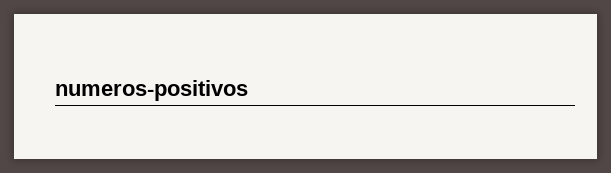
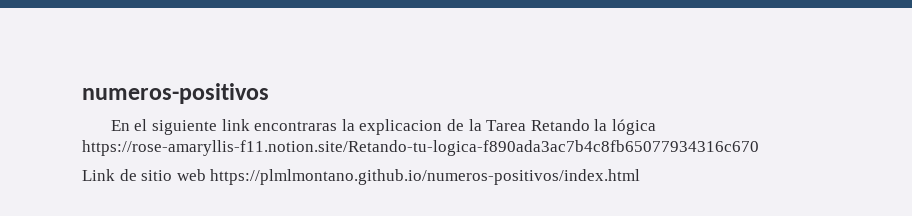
(248, 90) none -> [110,119,656,135] [82,140,759,156] [82,169,641,185] // En el siguiente link encontraras la explicacion de la Tarea Retando la lógica https://rose-amaryllis-f11.notion.site/Retando-tu-logica-f890ada3ac7b4c8fb65077934316c670 // Link de sitio web https://plmlmontano.github.io/numeros-positivos/index.html

